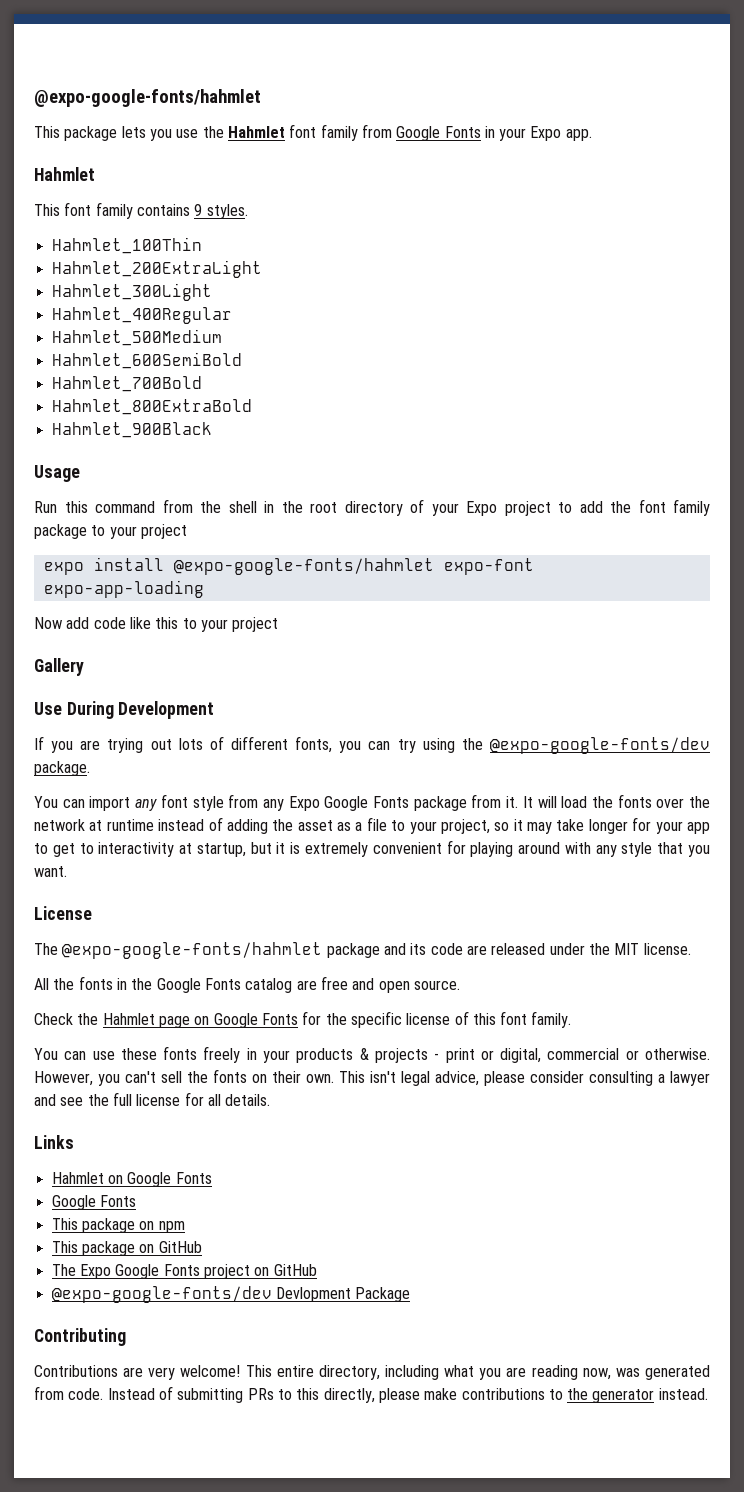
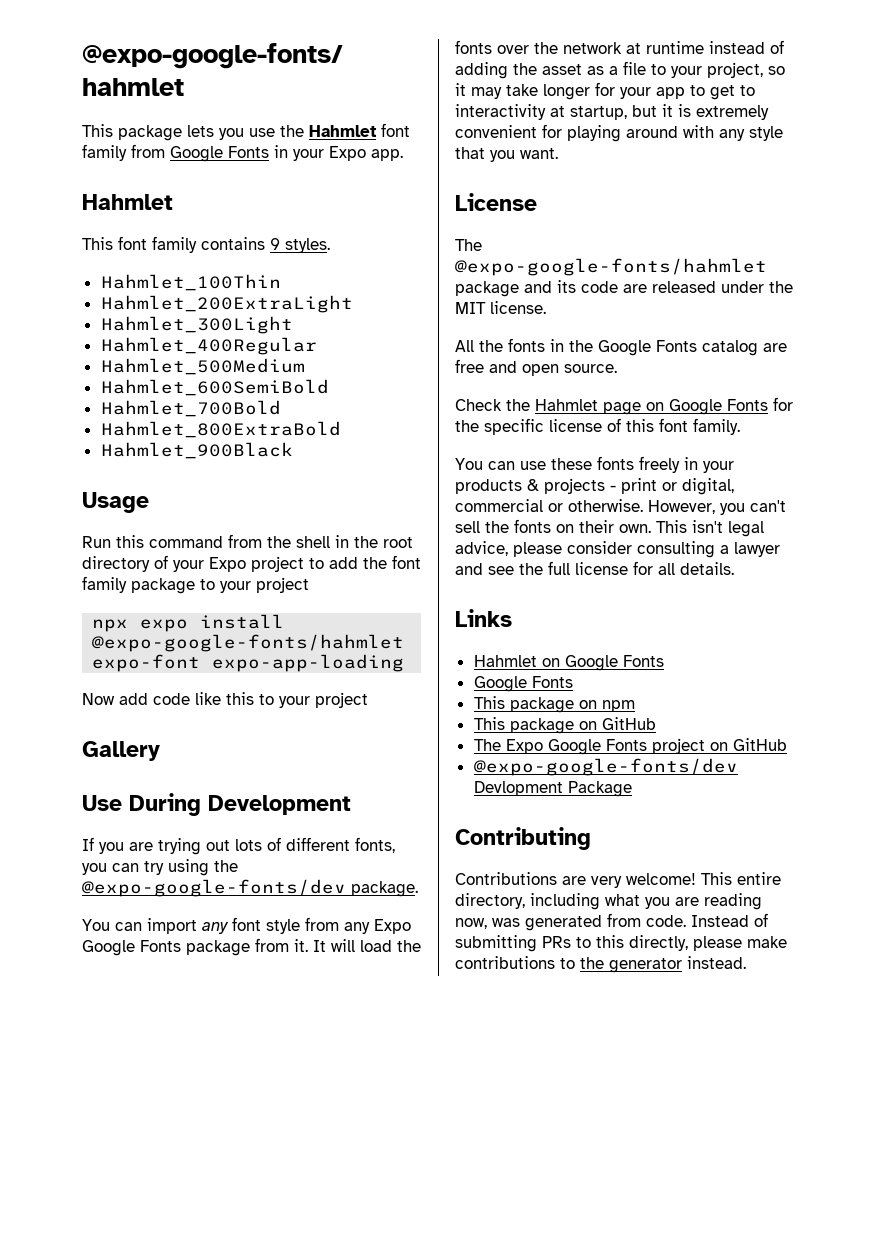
(187, 531) none -> [92,619,129,632] npx

